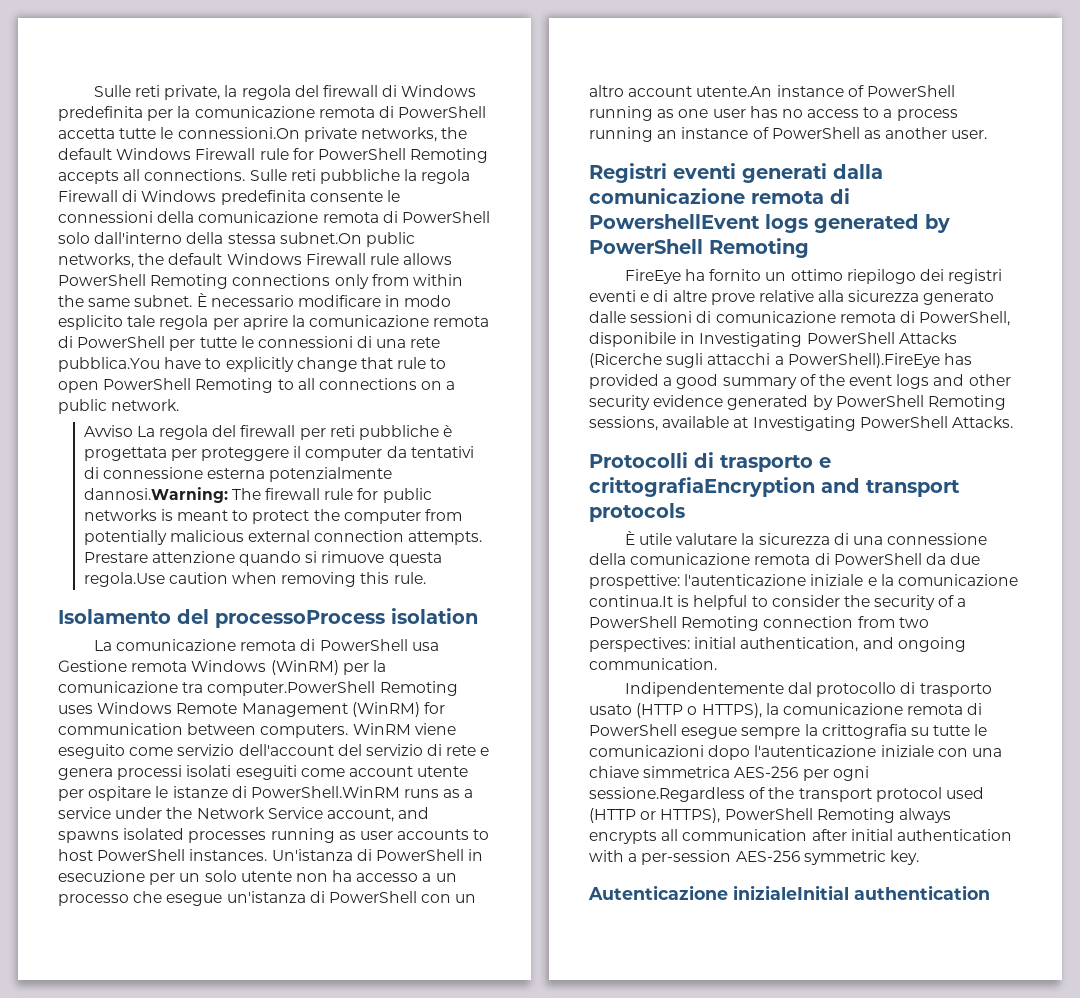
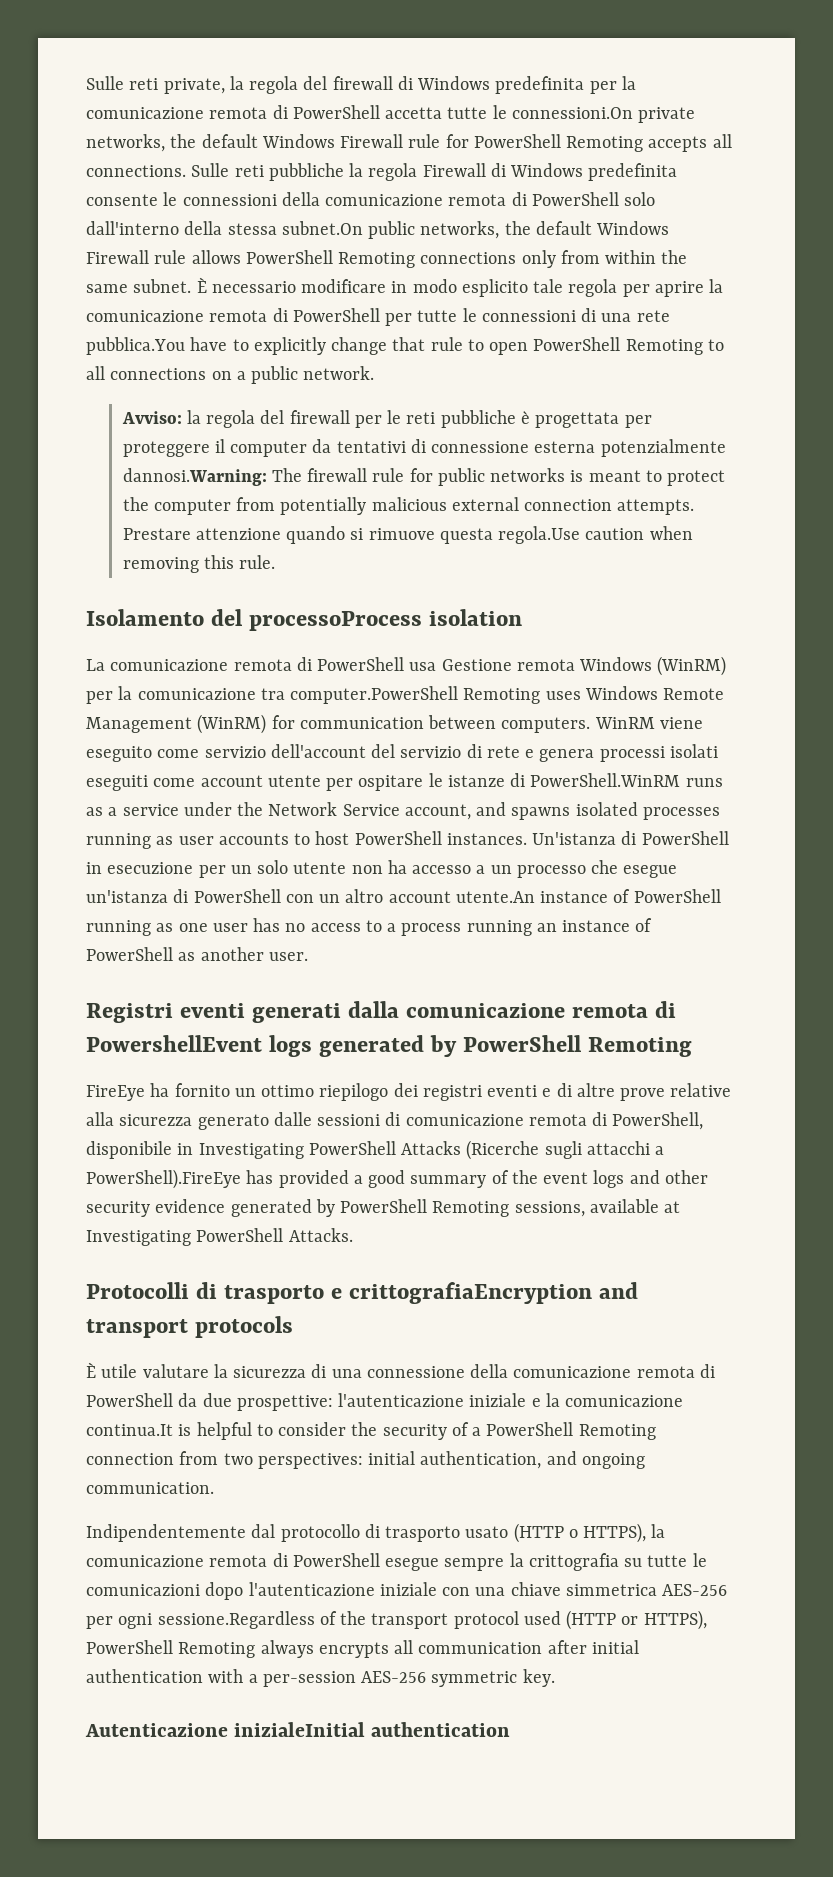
[83,425,155,437] Avviso La -> [121,410,201,424] Avviso: la
(326, 434) none -> [387,410,402,424] le

